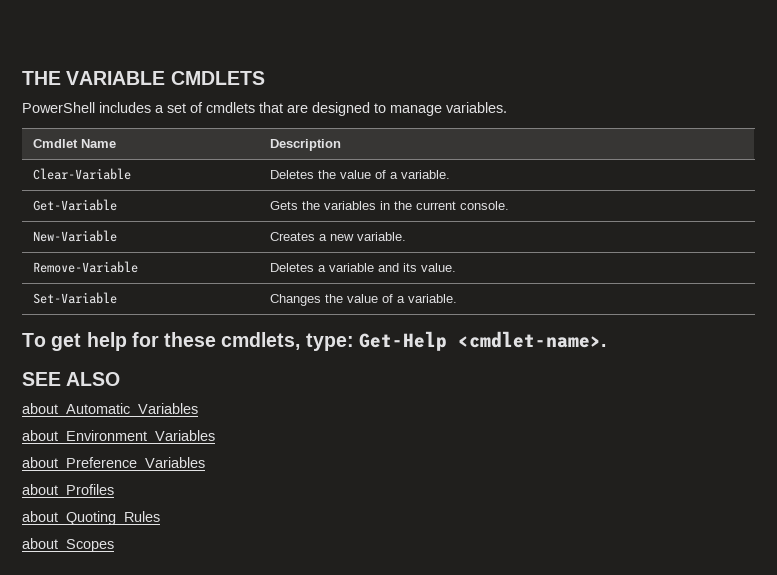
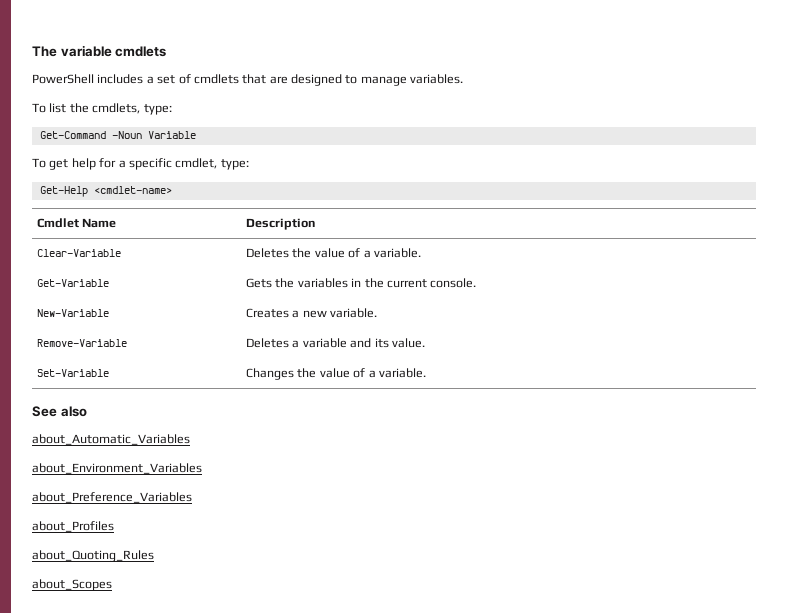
[22,71,265,85] THE VARIABLE CMDLETS -> [32,45,167,57] The variable cmdlets
(507, 107) none -> [32,103,172,115] [39,131,196,139] [32,158,249,170] [39,186,172,197] // To list the cmdlets, type: // Get-Command -Noun Variable // To get help for a specific cmdlet, type: // Get-Help <cmdlet-name>
[22,331,606,351] [22,372,121,386] To get help for these cmdlets, type: Get-Help <cmdlet-name>. // SEE ALSO -> [32,406,87,417] See also

